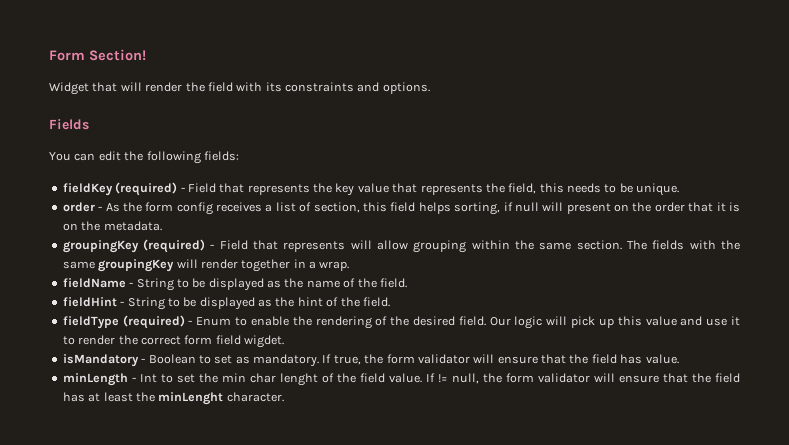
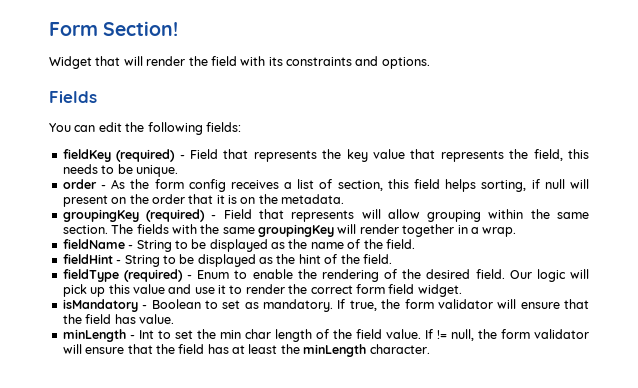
[244,335,284,348] wigdet. -> [417,284,462,297] widget.
[279,373,318,386] lenght -> [274,329,312,342] length
[158,392,224,405] minLenght -> [303,344,367,357] minLength

